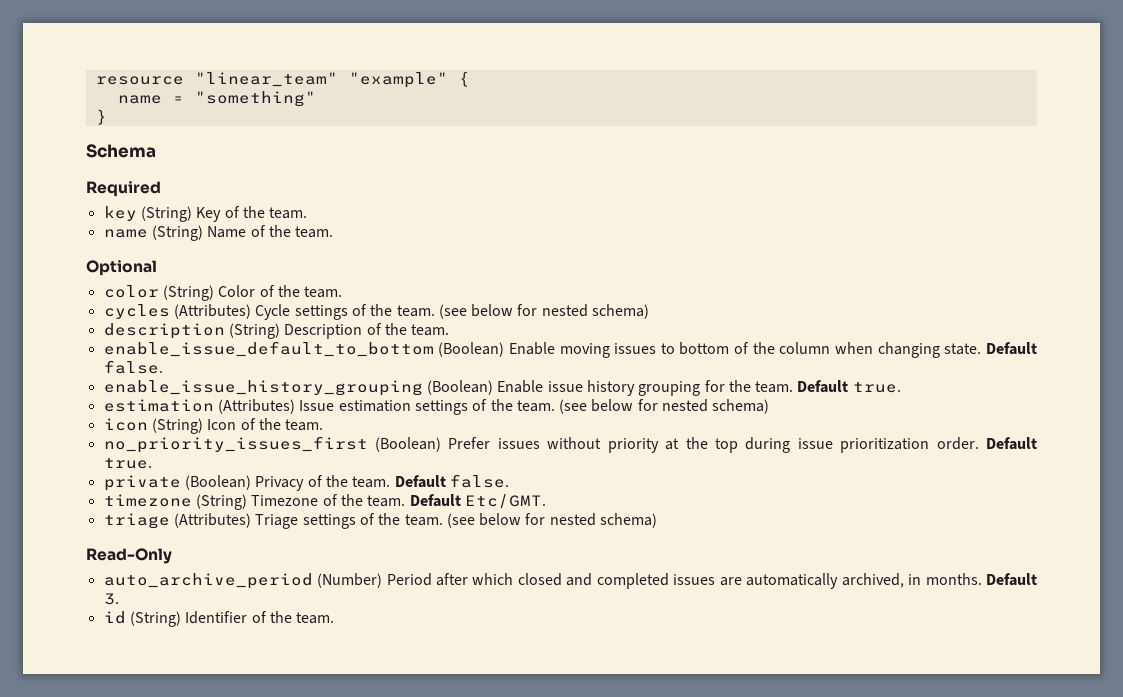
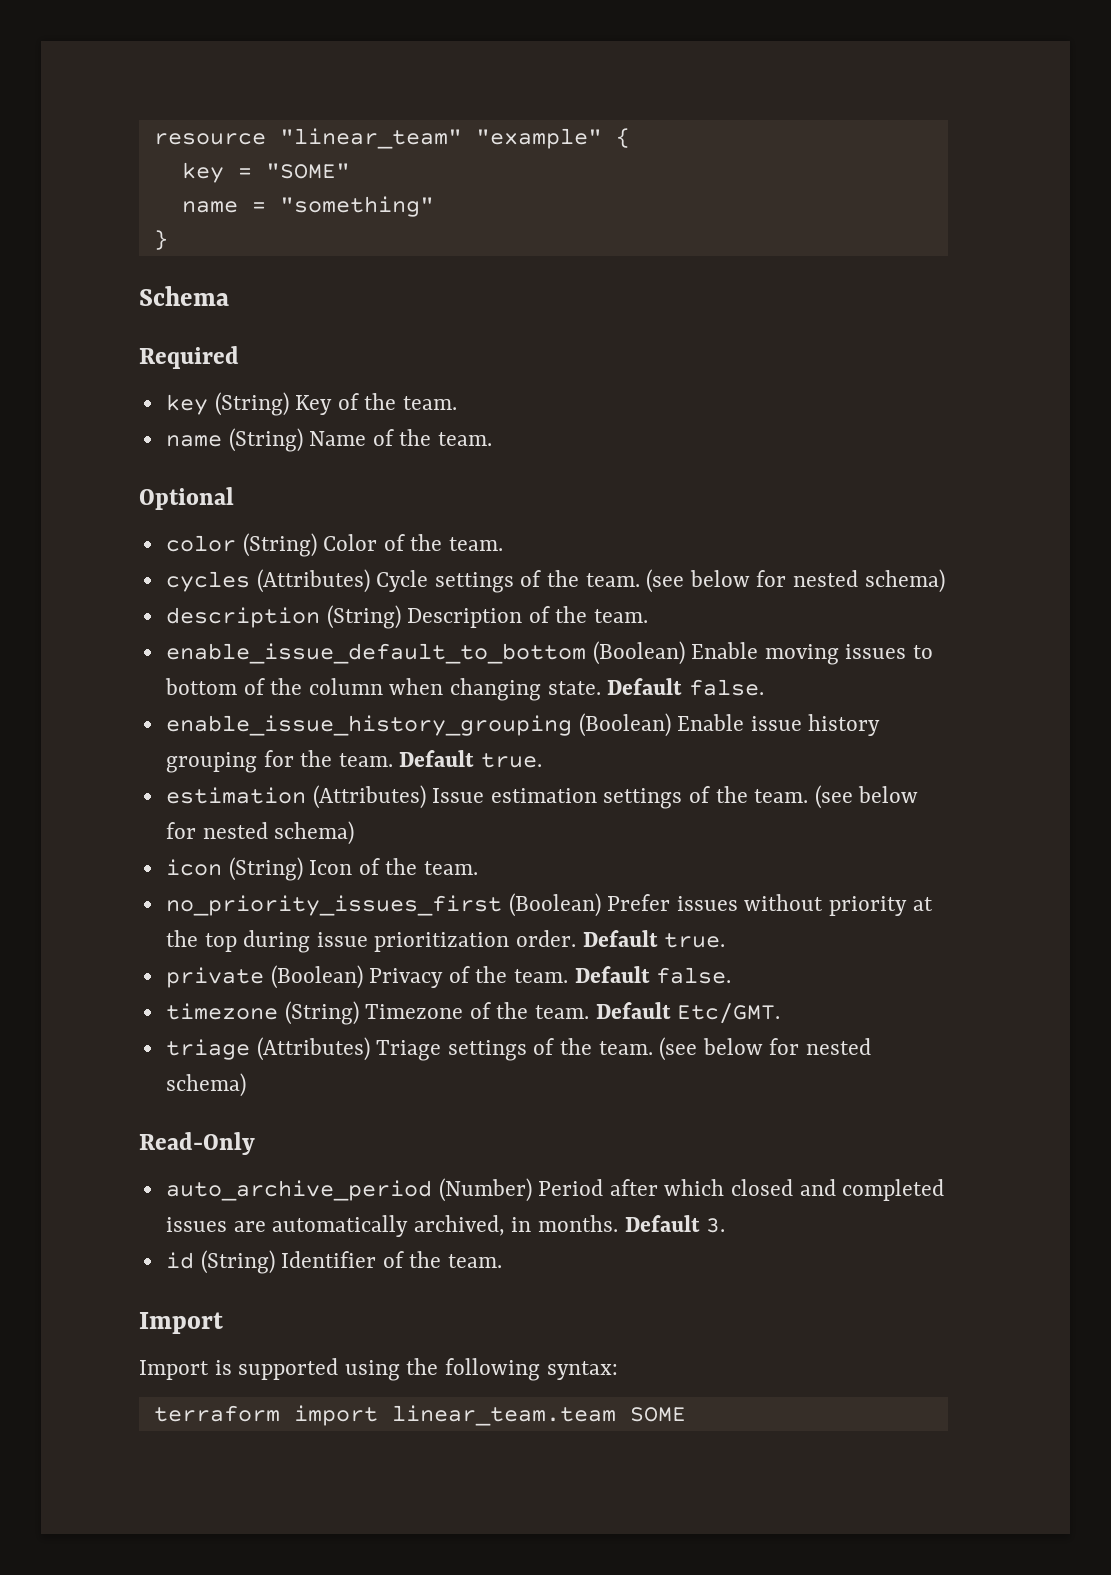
(470, 79) none -> [181,162,350,183] // key = "SOME"
(335, 618) none -> [139,1312,223,1334] [139,1358,618,1381] [153,1405,686,1426] // Import // Import is supported using the following syntax: // terraform import linear_team.team SOME

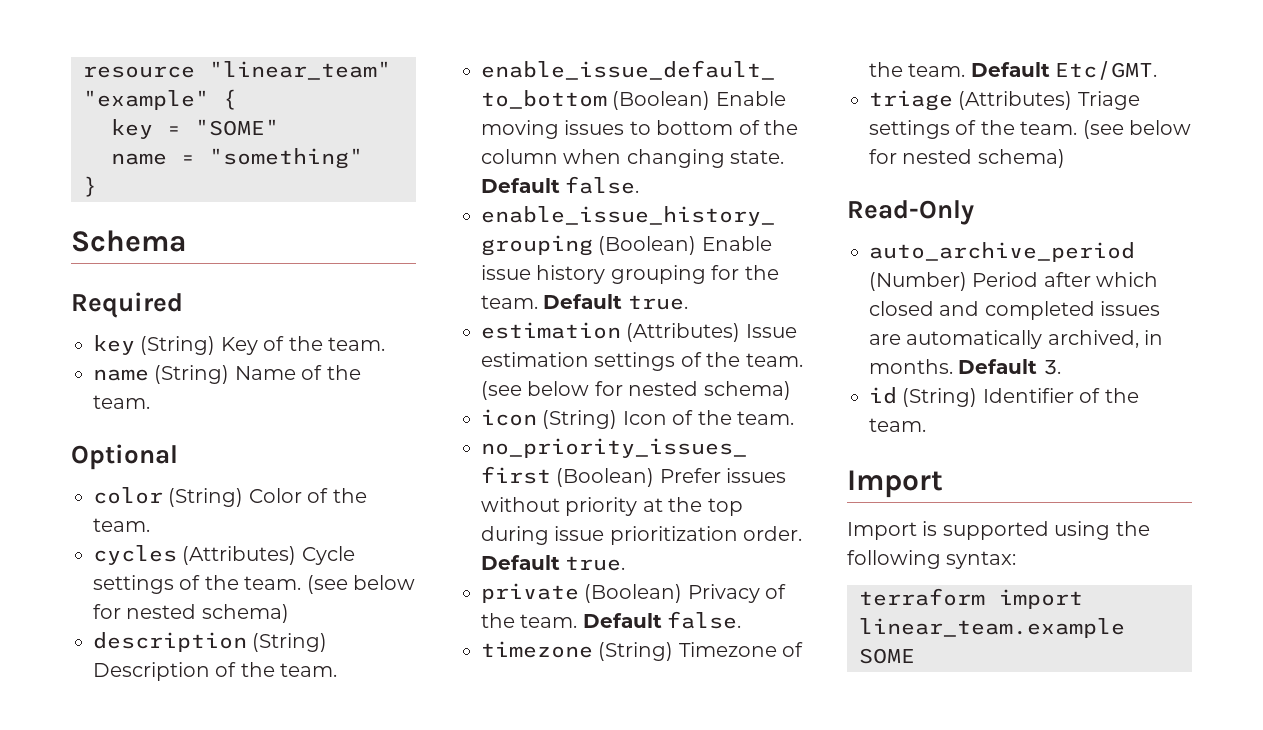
[391,1405,616,1426] linear_team.team -> [859,618,1125,638] linear_team.example

